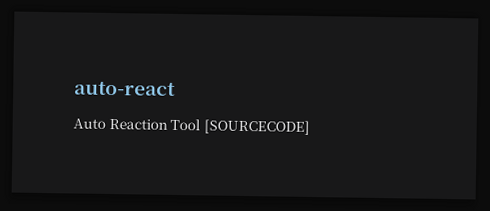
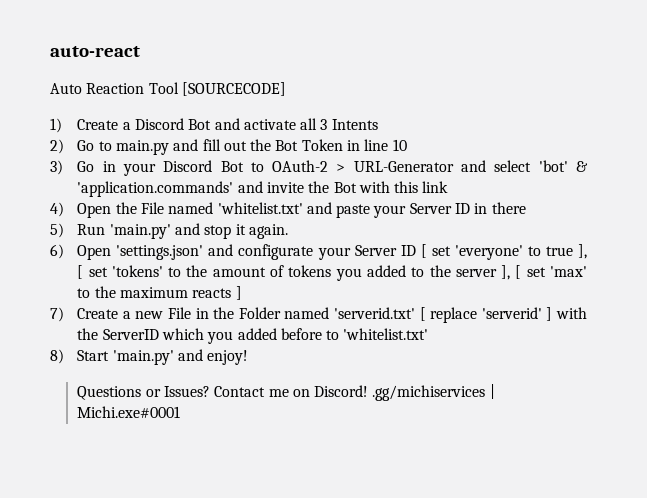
(310, 127) none -> [50,118,378,133] [50,139,407,155] [50,160,588,176] [77,181,449,197] [50,202,526,218] [50,223,288,239] [50,244,587,260] [77,265,587,281] [77,286,242,300] [50,307,587,323] [77,328,429,344] [50,349,249,365] [77,384,495,401] [77,406,181,418] // 1) Create a Discord Bot and activate all 3 Intents // 2) Go to main.py and fill out the Bot Token in line 10 // 3) Go in your Discord Bot to OAuth-2 > URL-Generator and select 'bot' & 'application.commands' and invite the Bot with this link // 4) Open the File named 'whitelist.txt' and paste your Server ID in there // 5) Run 'main.py' and stop it again. // 6) Open 'settings.json' and configurate your Server ID [ set 'everyone' to true ], [ set 'tokens' to the amount of tokens you added to the server ], [ set 'max' to the maximum reacts ] // 7) Create a new File in the Folder named 'serverid.txt' [ replace 'serverid' ] with the ServerID which you added before to 'whitelist.txt' // 8) Start 'main.py' and enjoy! // Questions or Issues? Contact me on Discord! .gg/michiservices | Michi.exe#0001

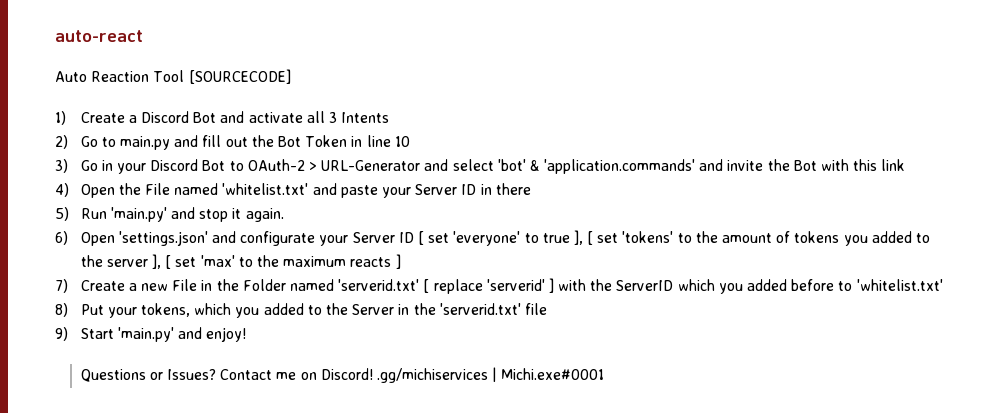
(64, 356) none -> [80,303,547,318] [55,327,68,341] Put your tokens, which you added to the Server in the 'serverid.txt' file // 9)

